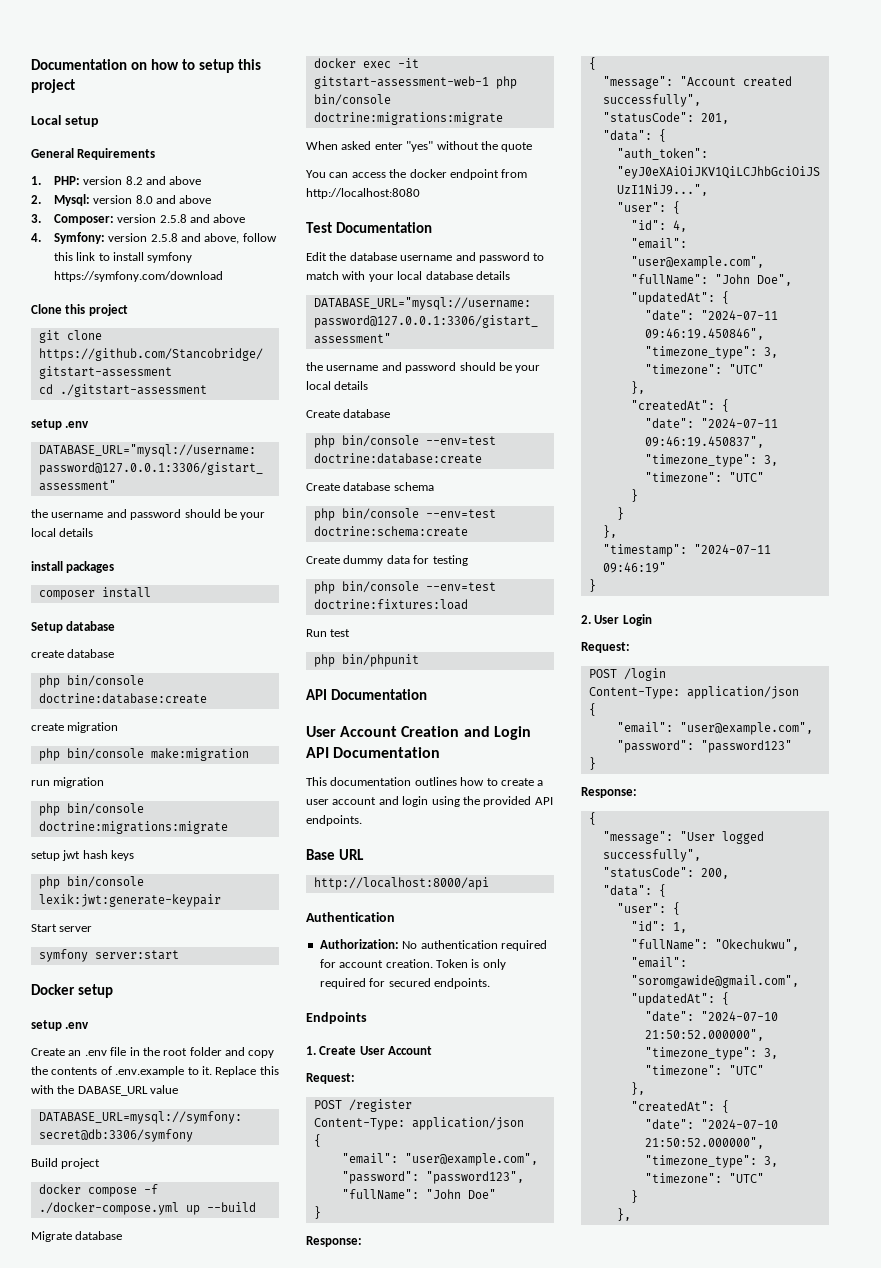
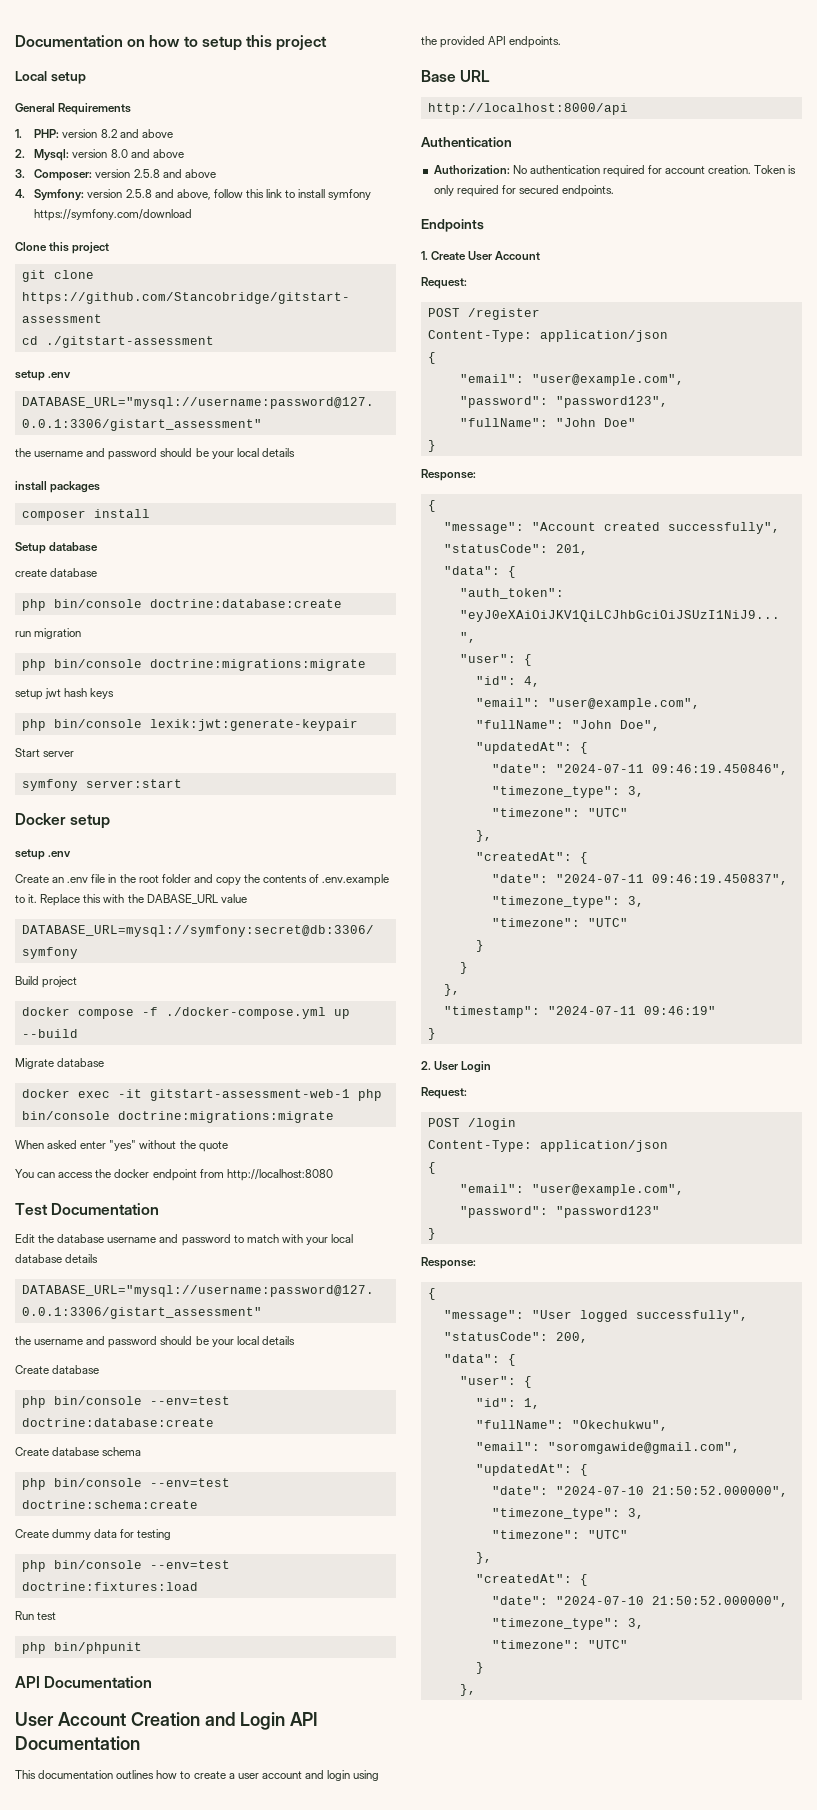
[31,722,119,733] [38,748,249,761] // create migration // php bin/console make:migration -> (342, 603) none

